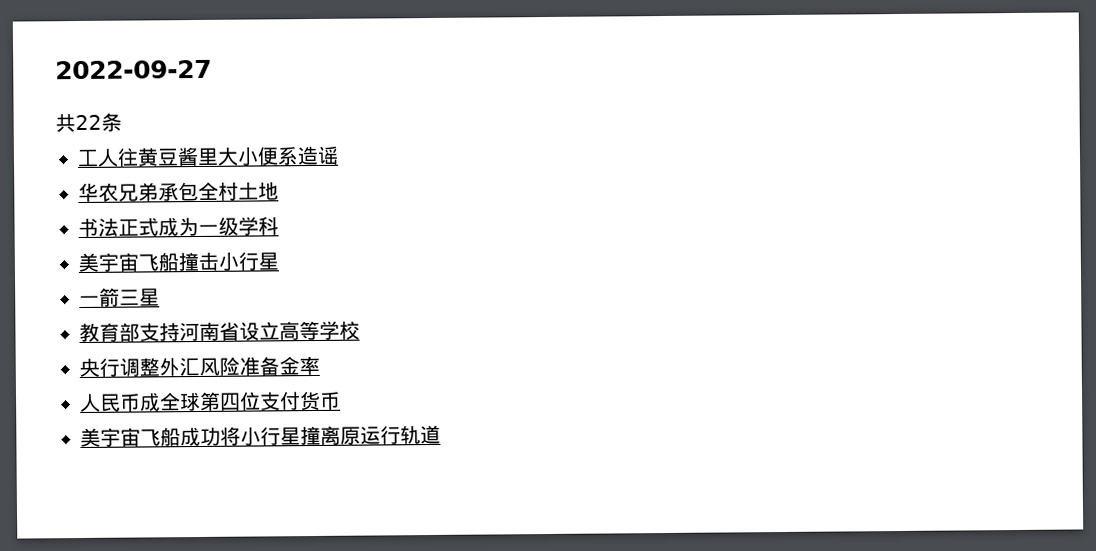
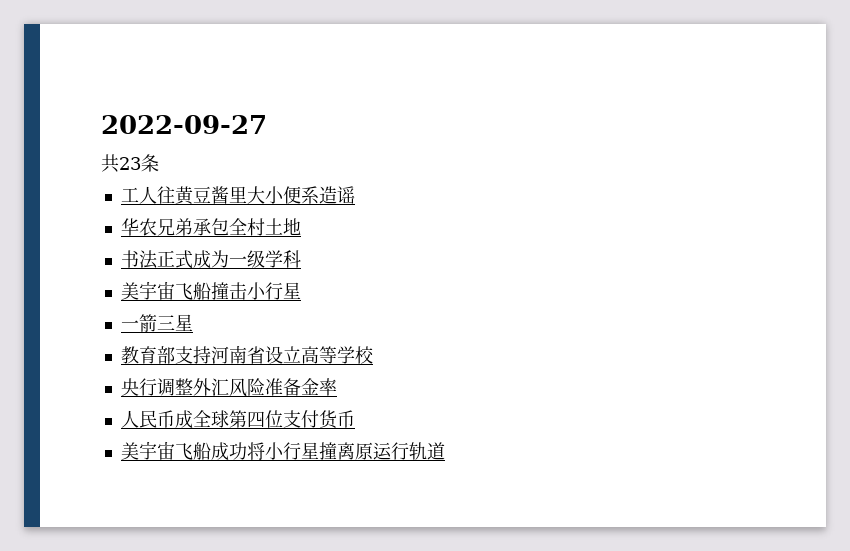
[75,114,102,131] 22 -> [119,157,141,170] 23

